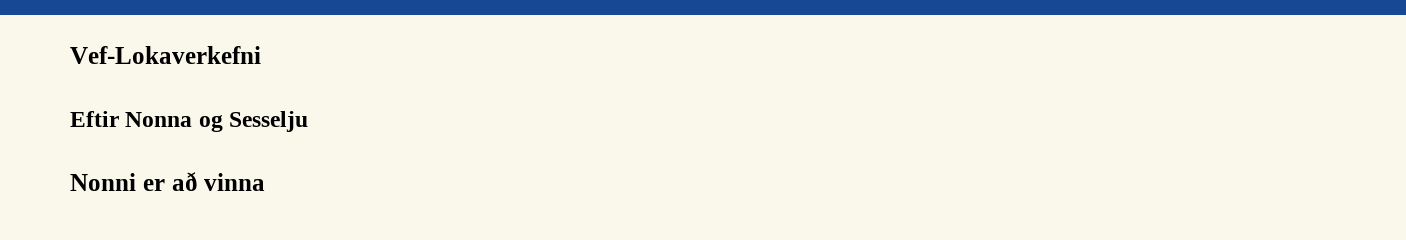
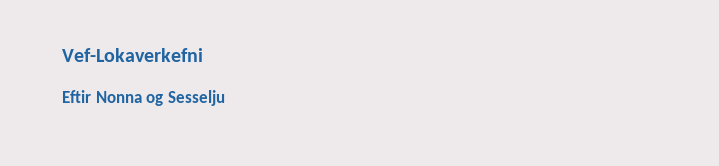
[70,172,266,191] // Nonni er að vinna -> (225, 98) none

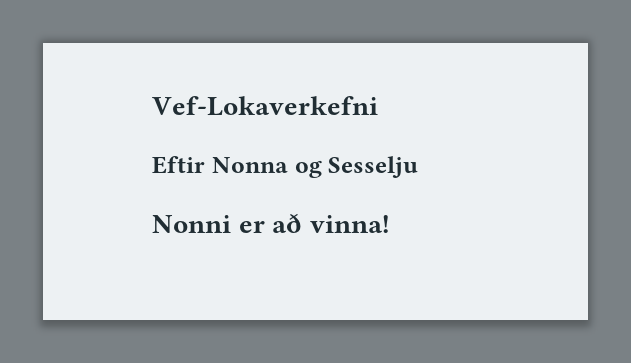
(225, 98) none -> [152,213,389,233] // Nonni er að vinna!

